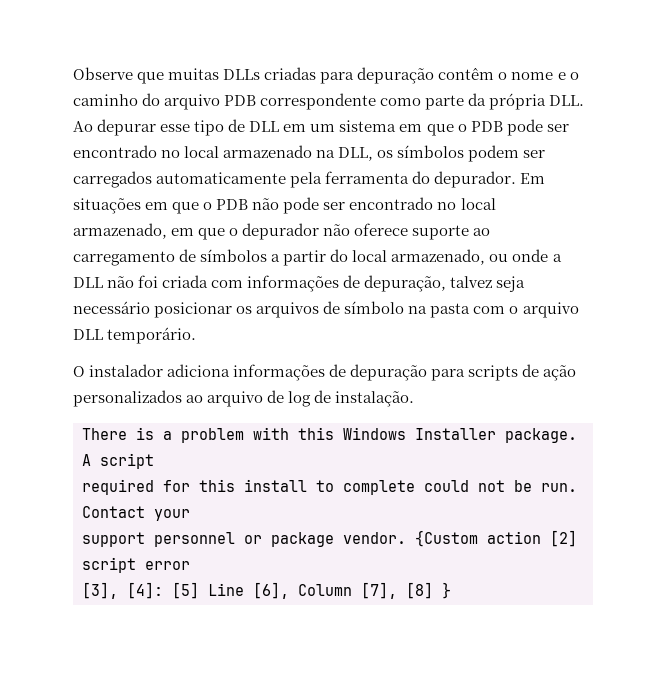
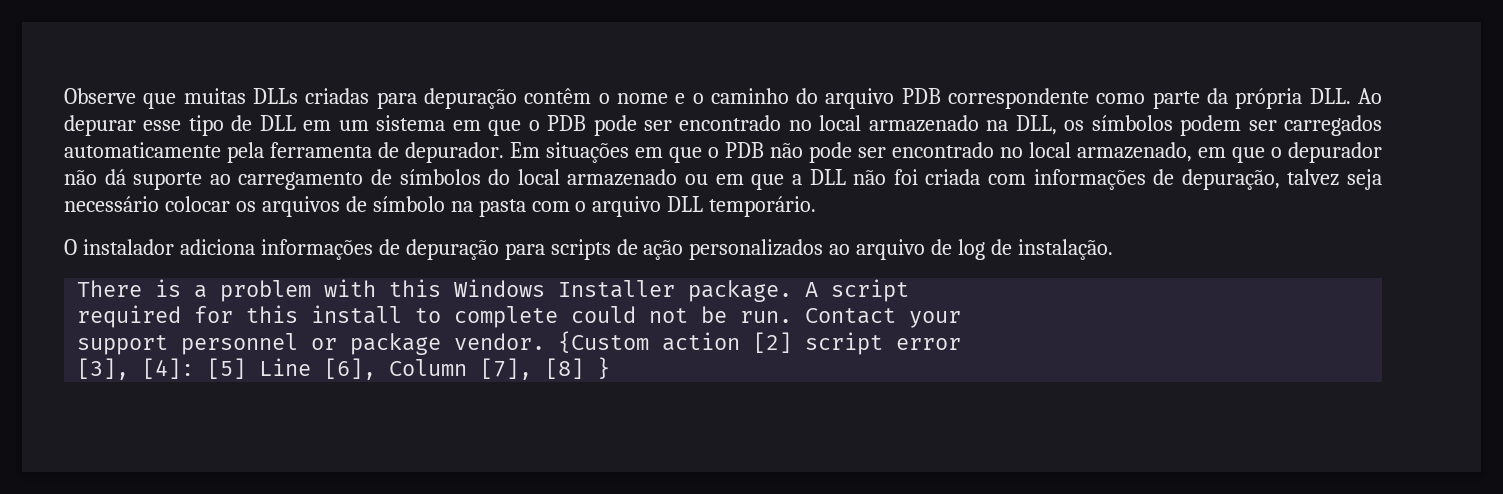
[412,171,431,184] do -> [378,142,399,158] de
[354,223,409,236] oferece -> [104,169,126,185] dá
[271,249,549,266] a partir do local armazenado, ou onde -> [488,169,785,190] do local armazenado ou em que
[154,302,233,318] posicionar -> [164,196,230,212] colocar

